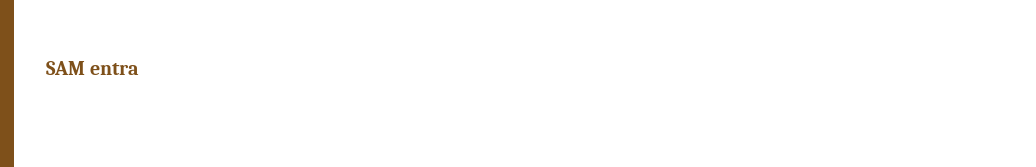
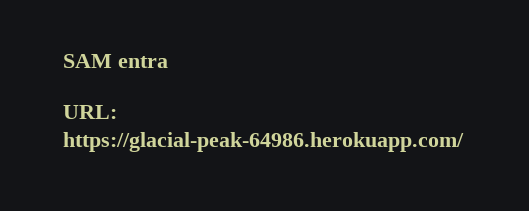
(140, 69) none -> [63,105,117,119] [63,132,464,152] // URL: https://glacial-peak-64986.herokuapp.com/

